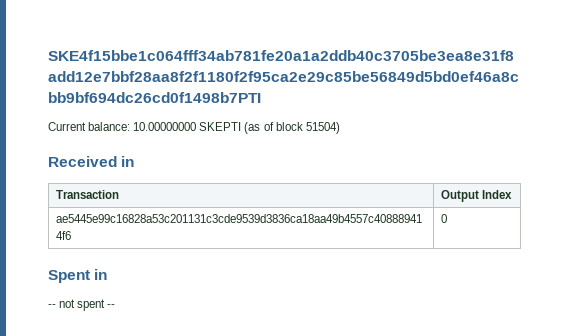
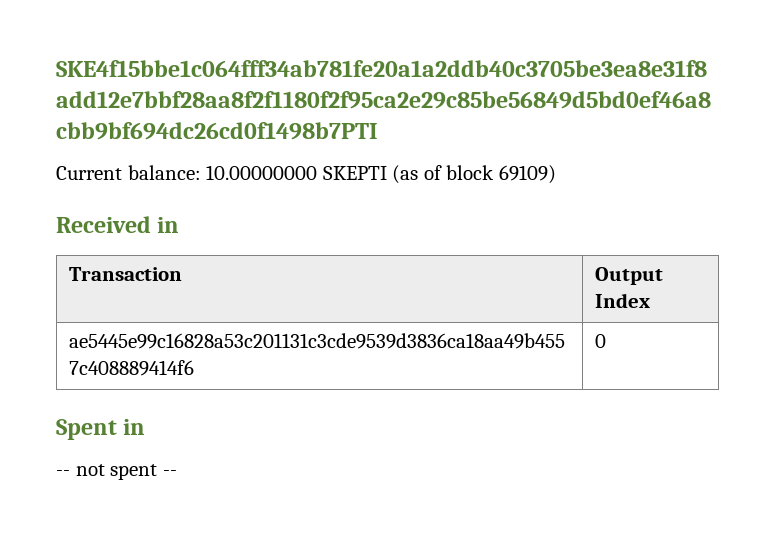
[305,122,340,134] 51504) -> [498,165,556,184] 69109)

